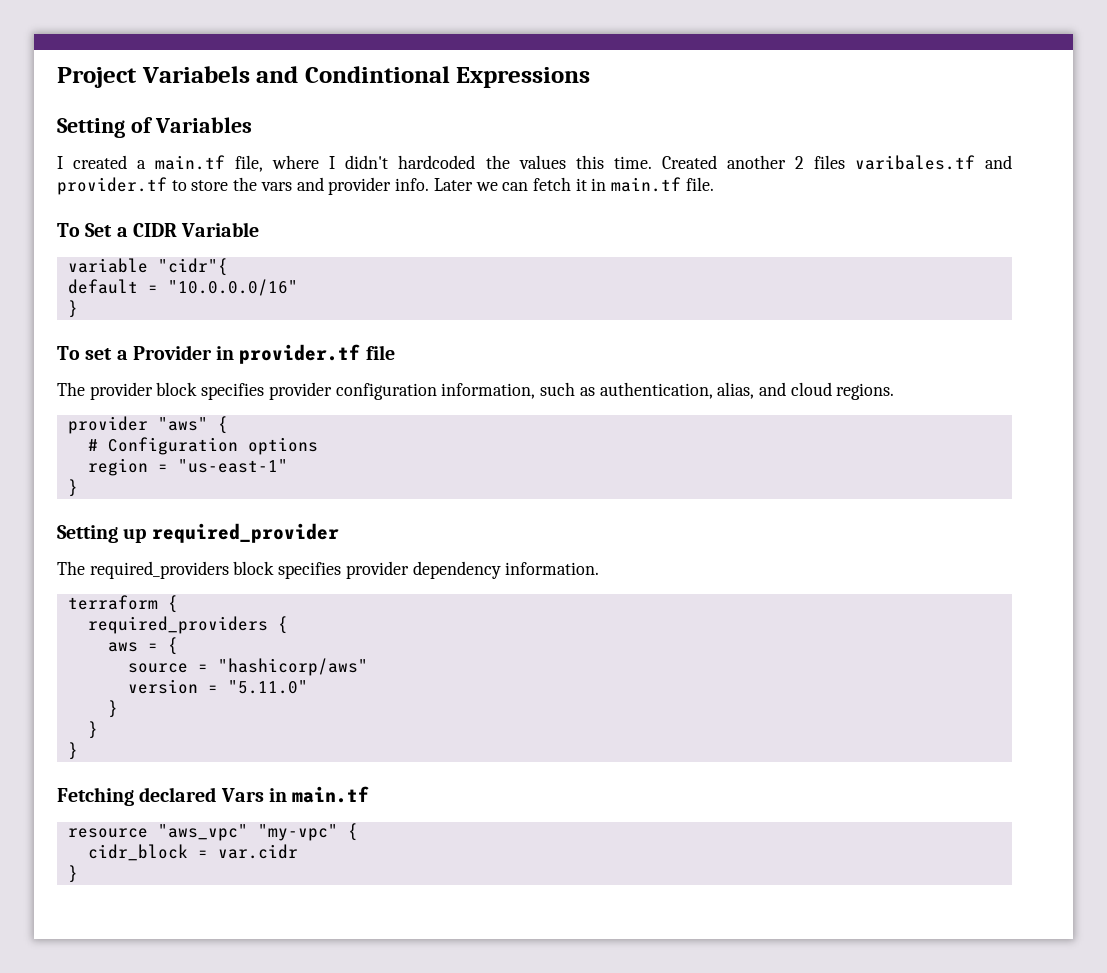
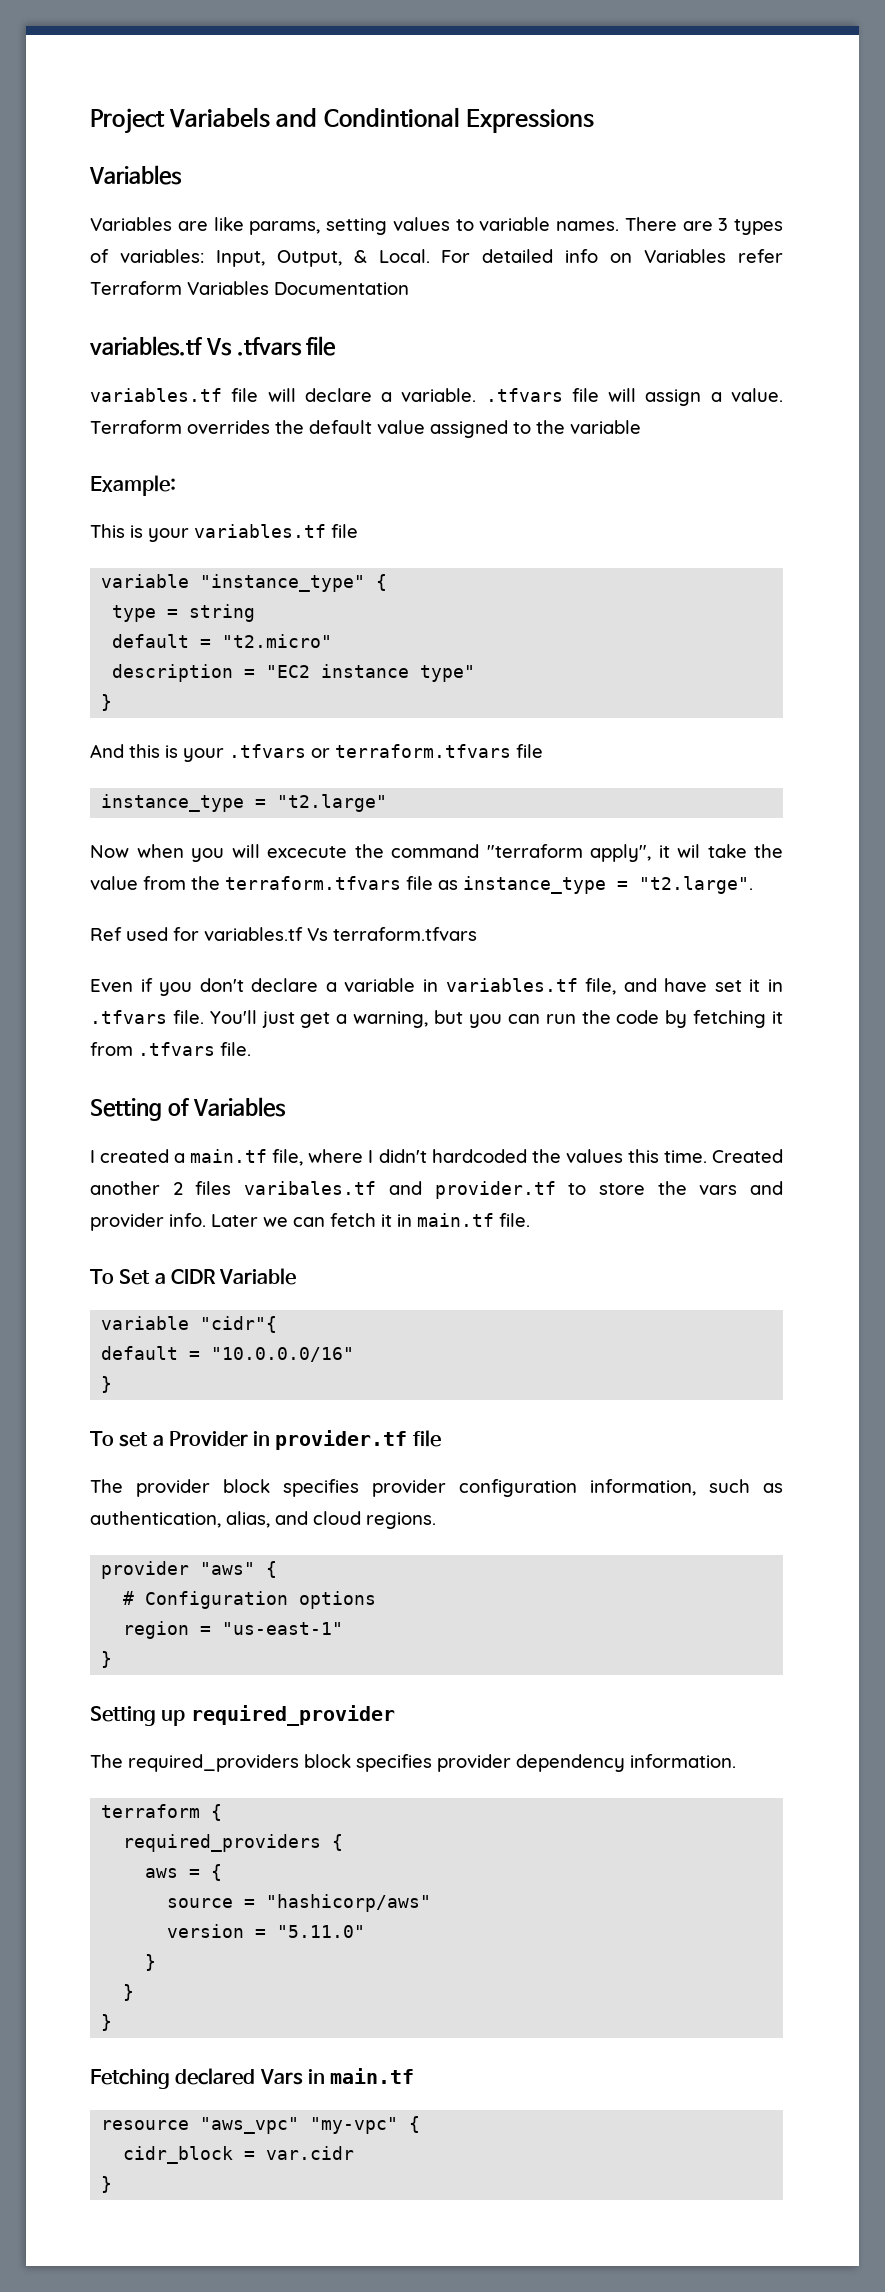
(591, 77) none -> [89,165,182,185] [90,217,783,235] [90,249,783,267] [90,281,409,295] [89,336,337,356] [90,388,783,406] [90,420,641,438] [90,475,176,496] [90,524,358,542] [101,574,388,592] [112,604,256,622] [112,634,333,648] [112,664,476,682] [101,694,113,711] [90,744,543,762] [101,794,388,812] [90,844,783,862] [90,876,753,894] [90,927,477,941] [90,978,783,996] [90,1010,784,1028] [90,1042,251,1056] // Variables // Variables are like params, setting values to variable names. There are 3 types of variables: Input, Output, & Local. For detailed info on Variables refer Terraform Variables Documentation // variables.tf Vs .tfvars file // variables.tf file will declare a variable. .tfvars file will assign a value. Terraform overrides the default value assigned to the variable // Example: // This is your variables.tf file // variable "instance_type" { // type = string // default = "t2.micro" // description = "EC2 instance type" // } // And this is your .tfvars or terraform.tfvars file // instance_type = "t2.large" // Now when you will excecute the command "terraform apply", it wil take the value from the terraform.tfvars file as instance_type = "t2.large". // Ref used for variables.tf Vs terraform.tfvars // Even if you don't declare a variable in variables.tf file, and have set it in .tfvars file. You'll just get a warning, but you can run the code by fetching it from .tfvars file.

